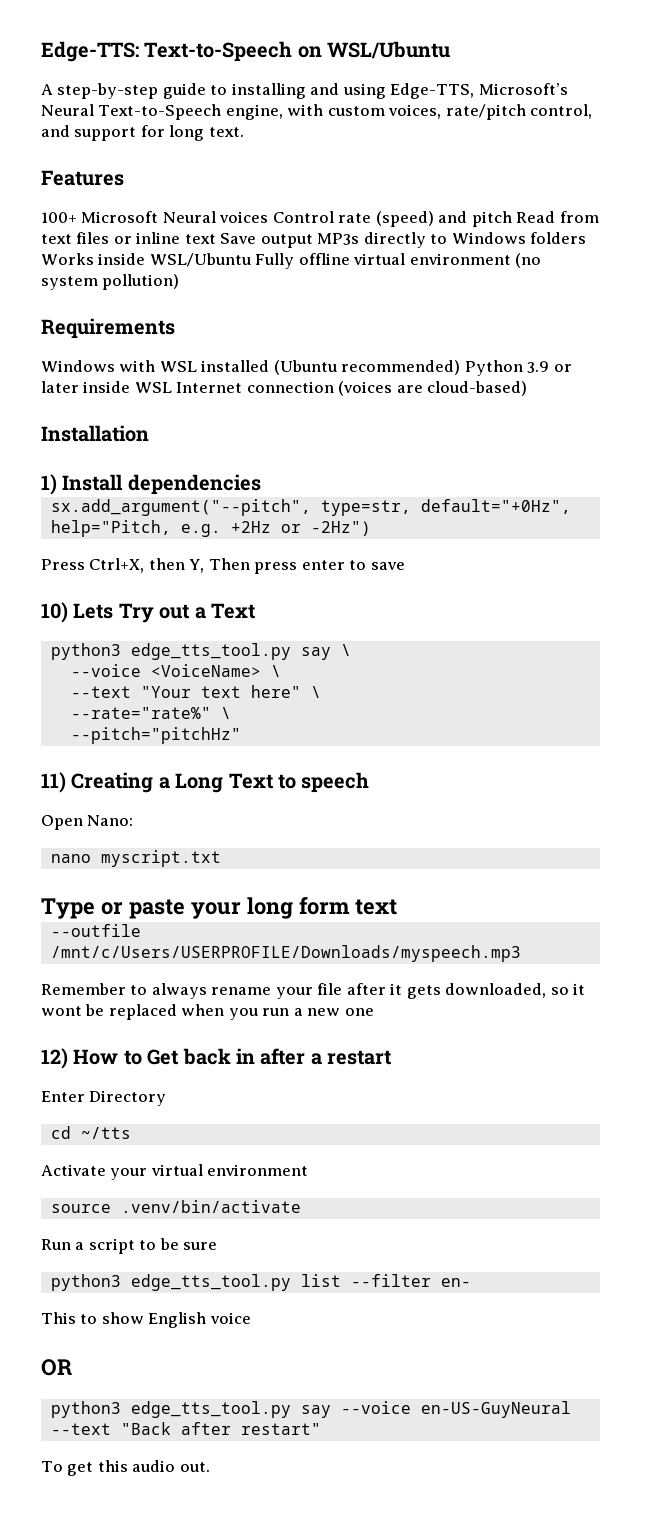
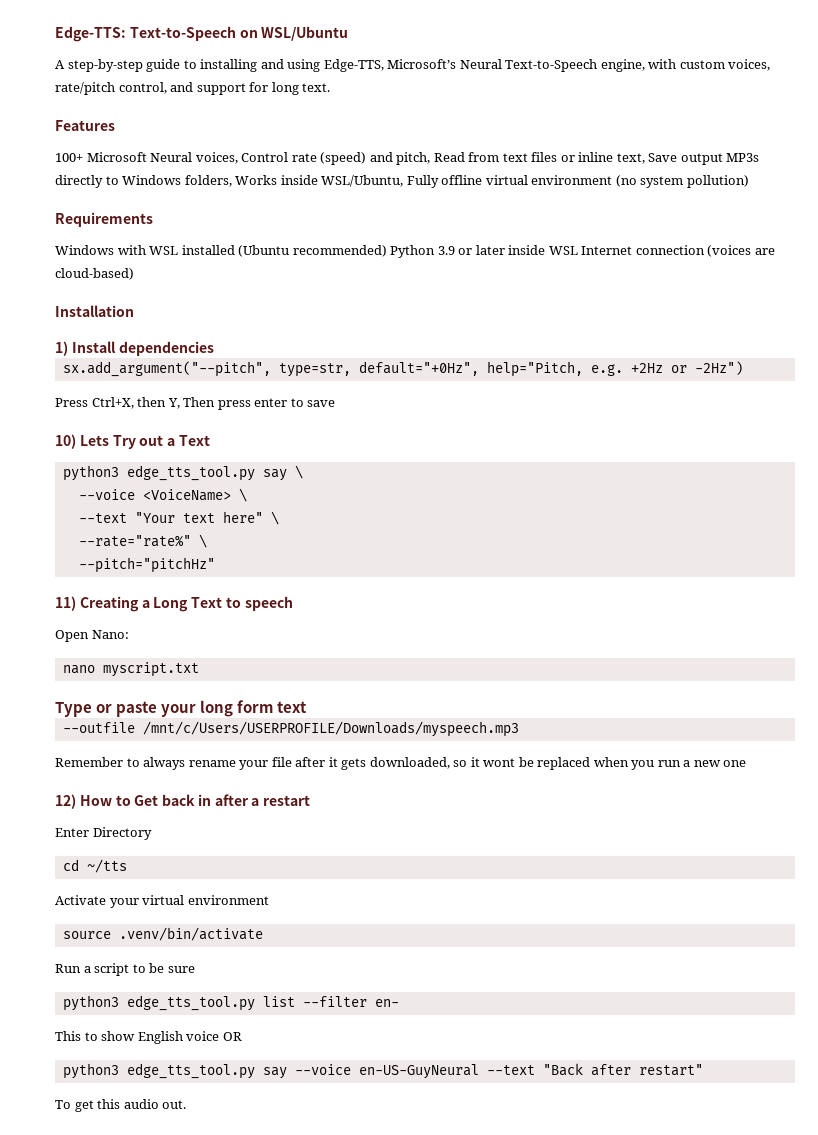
[219,211,269,223] voices -> [195,152,238,164] voices,
[471,211,512,227] pitch -> [396,152,431,165] pitch,
[184,234,216,244] text -> [616,153,645,164] text,
[530,232,587,244] folders -> [184,175,232,187] folders,
[149,253,251,267] WSL/Ubuntu -> [321,175,404,187] WSL/Ubuntu,
(251, 1318) // -> (220, 1036) none

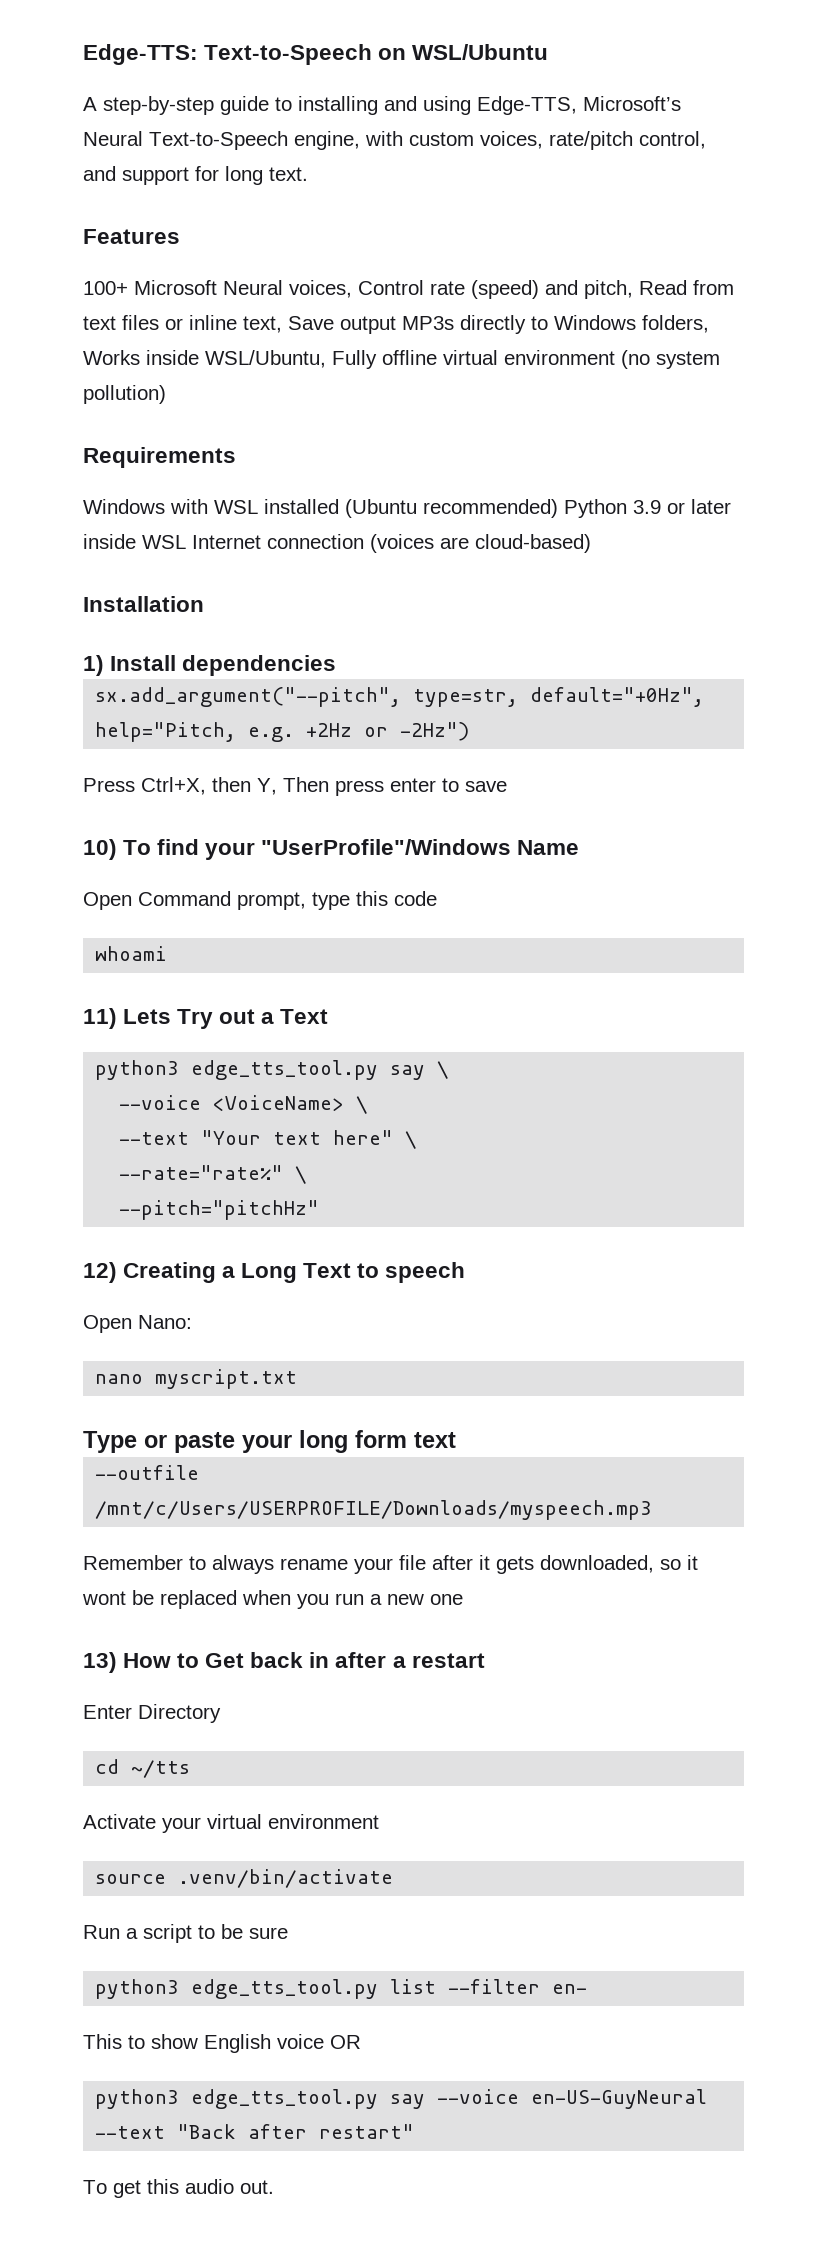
(76, 441) none -> [123,839,580,860] [83,891,437,910] [95,946,168,961] [83,1008,117,1029] To find your "UserProfile"/Windows Name // Open Command prompt, type this code // whoami // 11)
[55,596,76,611] 11) -> [83,1262,117,1283] 12)
[55,794,76,809] 12) -> [83,1652,117,1673] 13)

